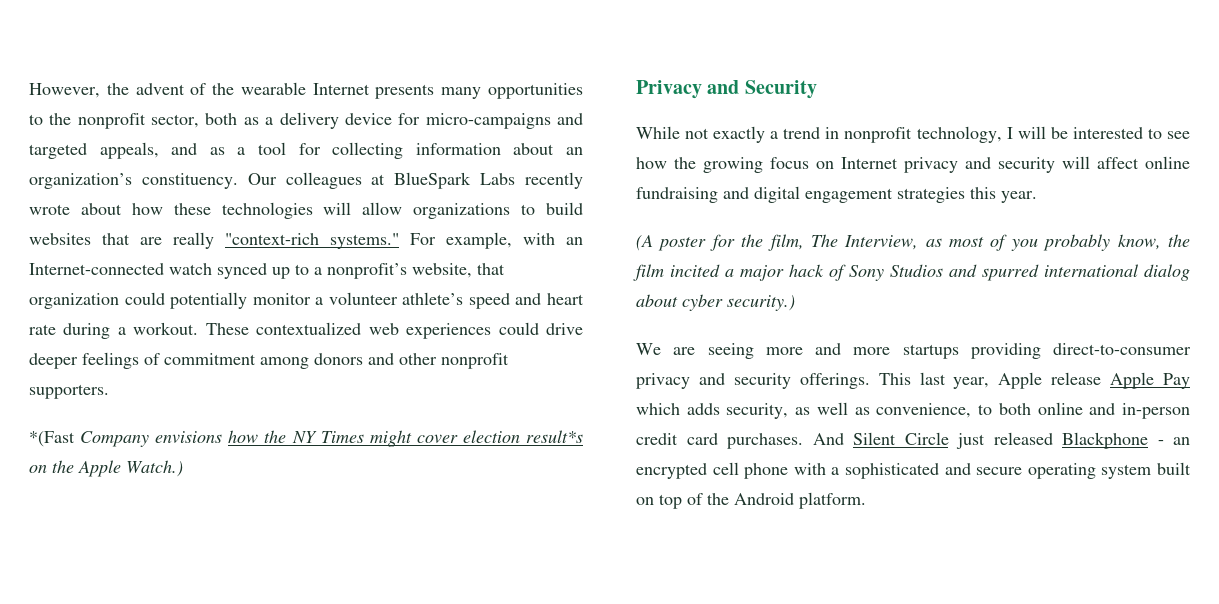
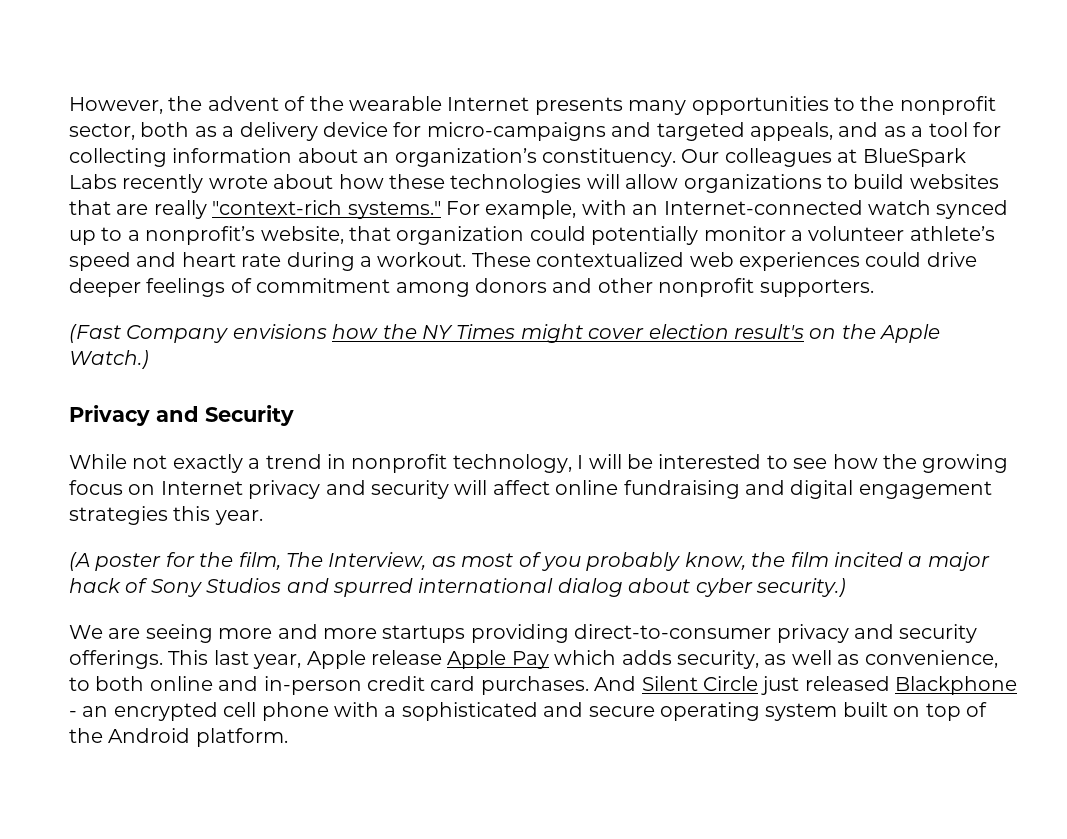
[29,431,75,447] *(Fast -> [69,324,121,343] (Fast
[526,430,584,443] result*s -> [733,324,804,339] result's

